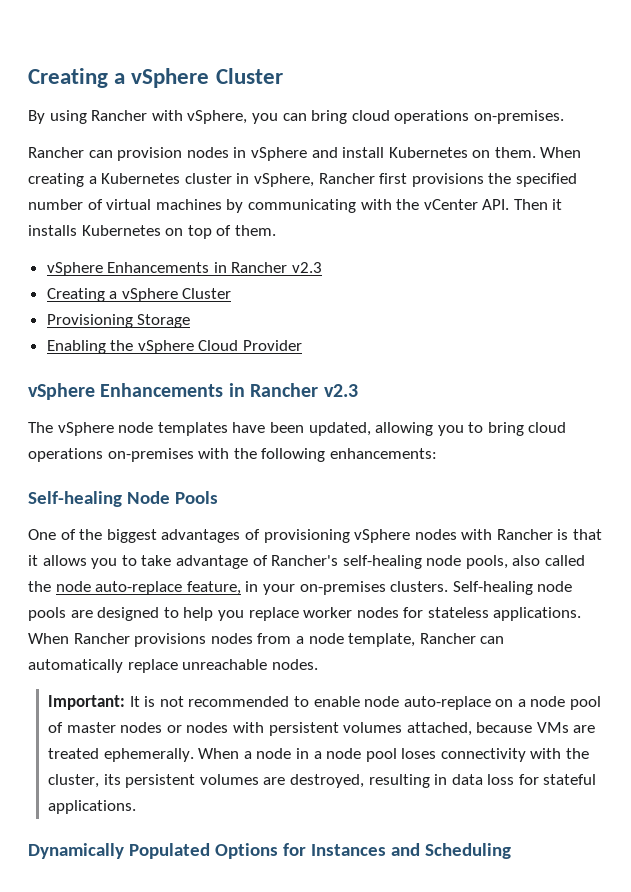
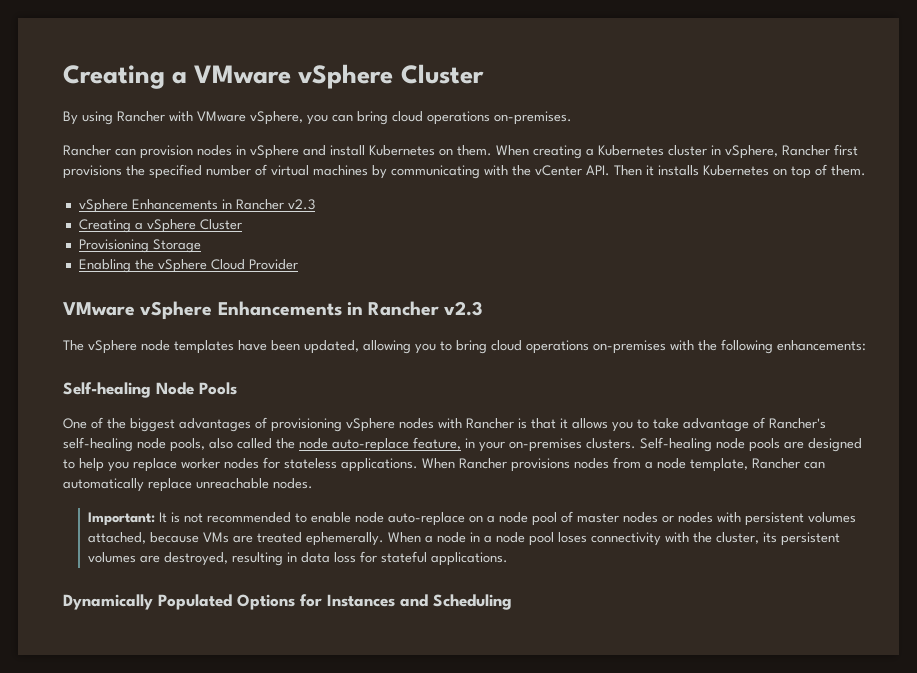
[28,68,126,88] Creating a -> [63,65,292,89] Creating a VMware
(183, 115) none -> [197,111,246,122] VMware
(303, 345) none -> [63,302,135,316] VMware

